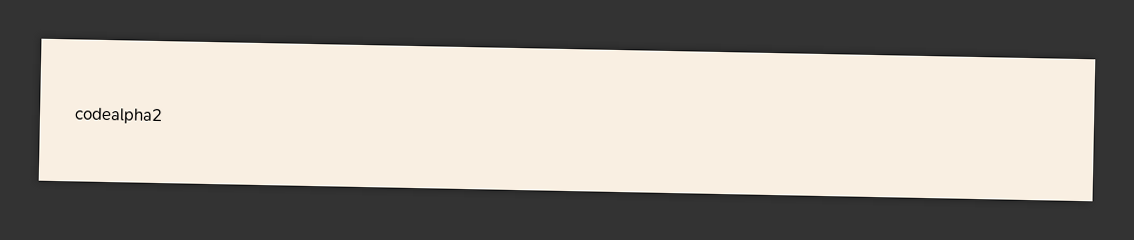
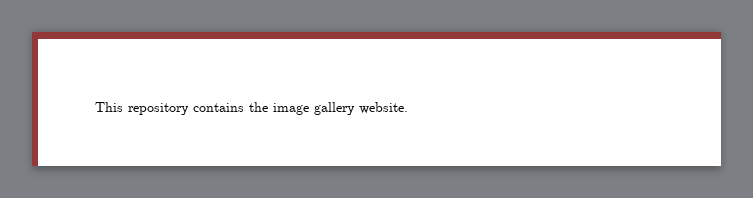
[74,107,163,125] codealpha2 -> [95,102,408,115] This repository contains the image gallery website.

